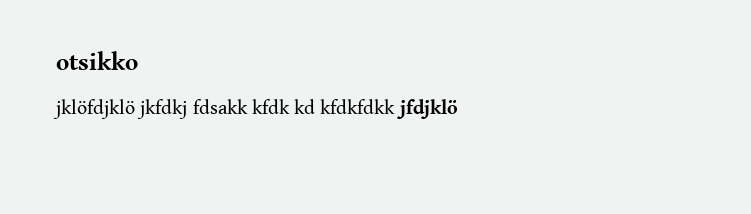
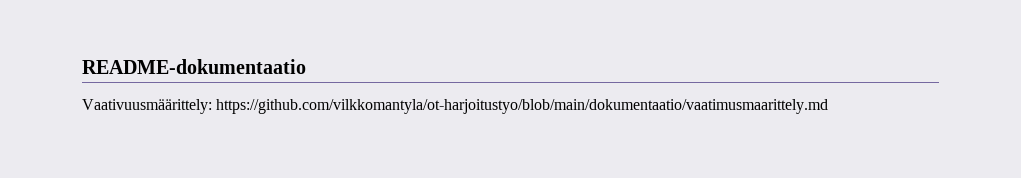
[56,51,138,70] [53,99,458,119] otsikko // jklöfdjklö jkfdkj fdsakk kfdk kd kfdkfdkk jfdjklö -> [82,59,306,74] [82,99,829,114] README-dokumentaatio // Vaativuusmäärittely: https://github.com/vilkkomantyla/ot-harjoitustyo/blob/main/dokumentaatio/vaatimusmaarittely.md

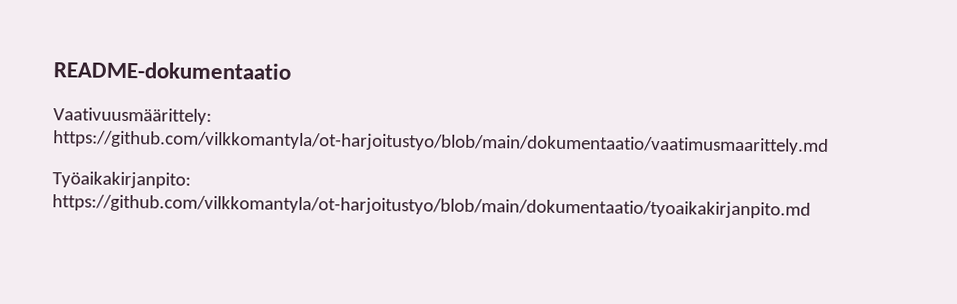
(829, 106) none -> [52,171,191,189] [52,194,811,219] // Työaikakirjanpito: https://github.com/vilkkomantyla/ot-harjoitustyo/blob/main/dokumentaatio/tyoaikakirjanpito.md

